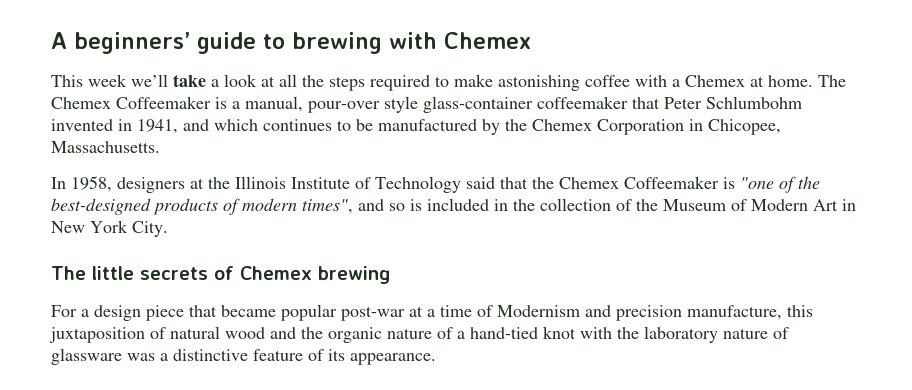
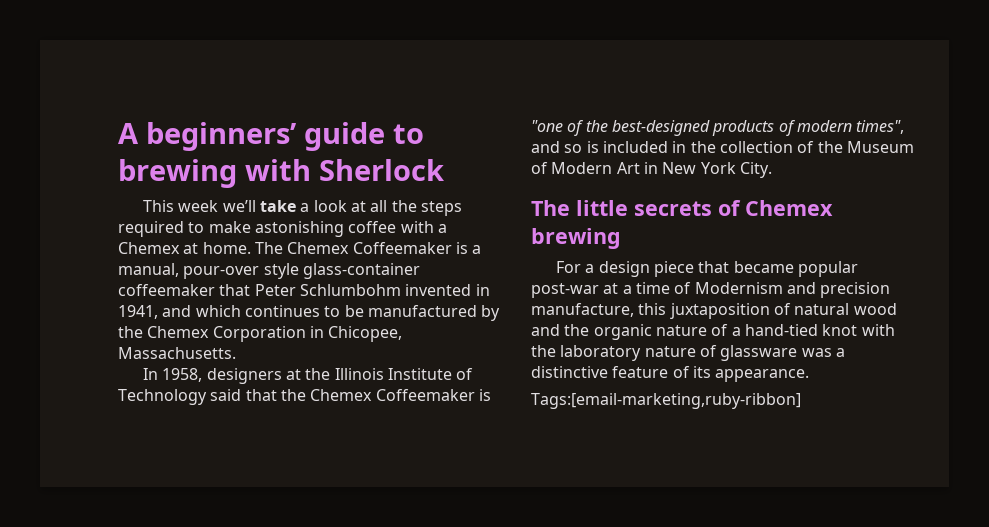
[444,32,531,49] Chemex -> [319,159,444,181] Sherlock
(436, 359) none -> [531,393,801,409] // Tags:[email-marketing,ruby-ribbon]

